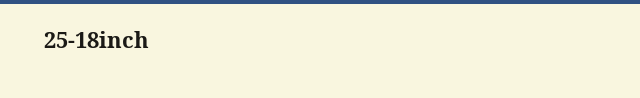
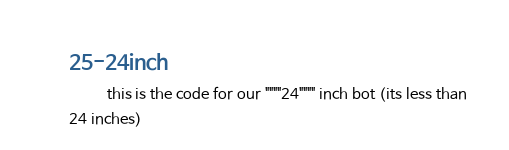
[44,31,149,48] 25-18inch -> [69,53,168,71] [106,86,467,102] [69,112,142,127] 25-24inch // this is the code for our """"24"""" inch bot (its less than 24 inches)

